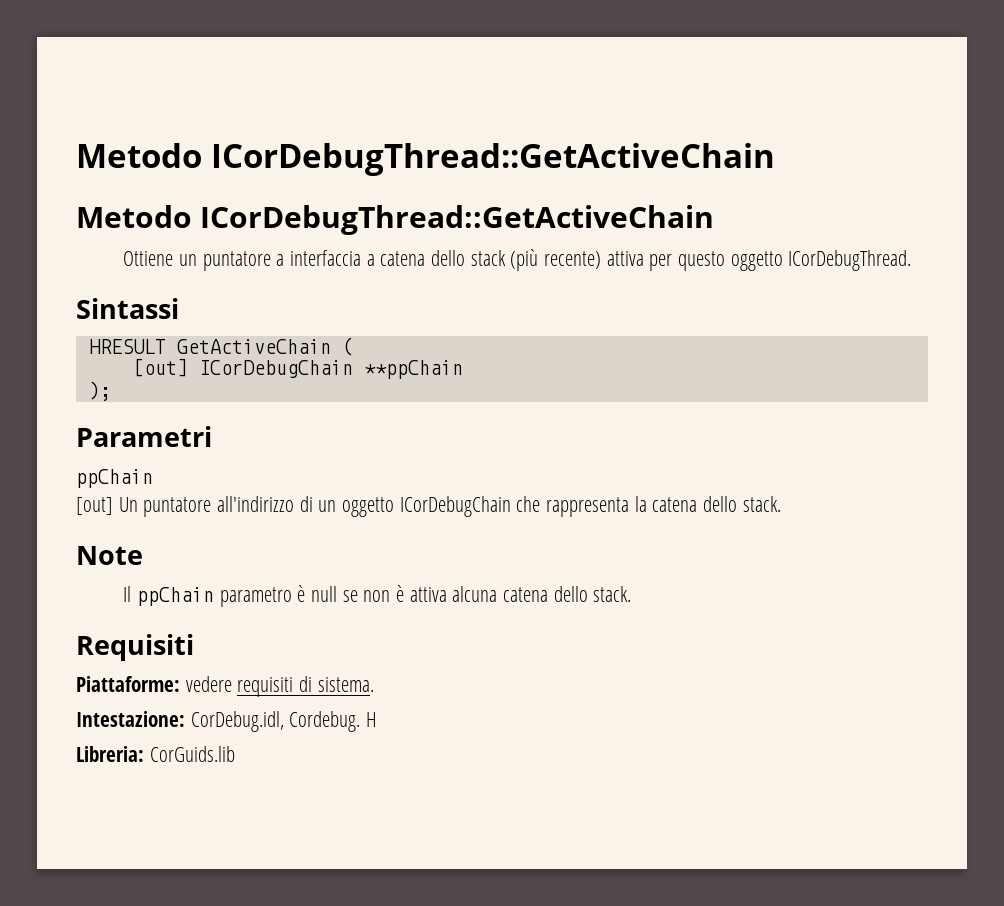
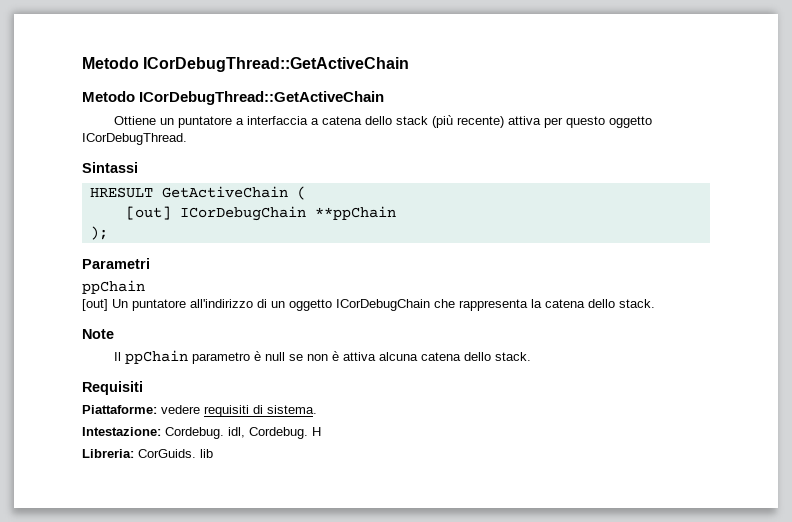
[190,711,284,732] CorDebug.idl, -> [165,427,245,439] Cordebug. idl,
[149,746,235,762] CorGuids.lib -> [138,449,213,458] CorGuids. lib

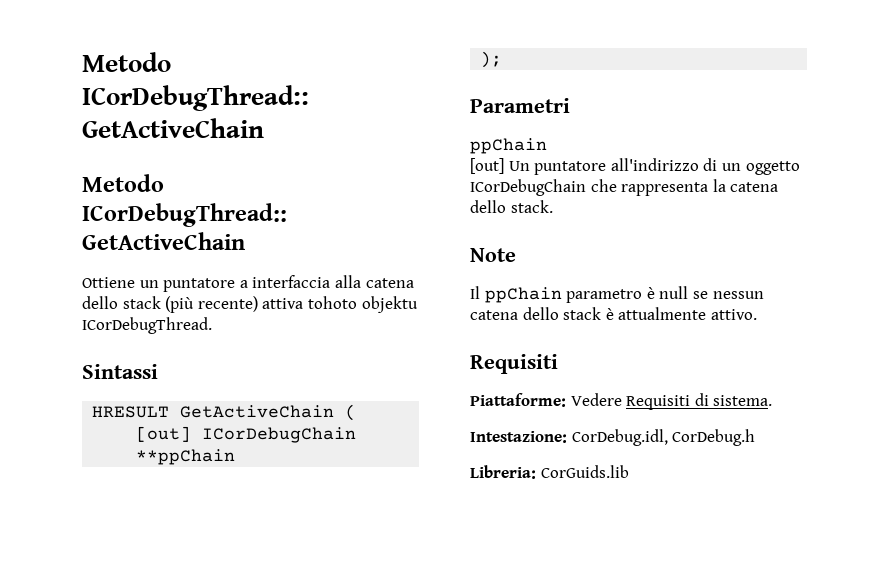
[310,118,319,125] a -> [334,275,361,288] alla
[543,116,652,128] per questo oggetto -> [307,296,418,313] tohoto objektu
[306,351,531,361] non è attiva alcuna catena dello stack. -> [712,291,764,299] [470,307,757,320] nessun catena dello stack è attualmente attivo.
[161,405,249,417] vedere requisiti -> [570,393,691,410] Vedere Requisiti
[165,427,321,439] Cordebug. idl, Cordebug. H -> [571,429,756,446] CorDebug.idl, CorDebug.h
[138,449,213,458] CorGuids. lib -> [540,465,629,478] CorGuids.lib

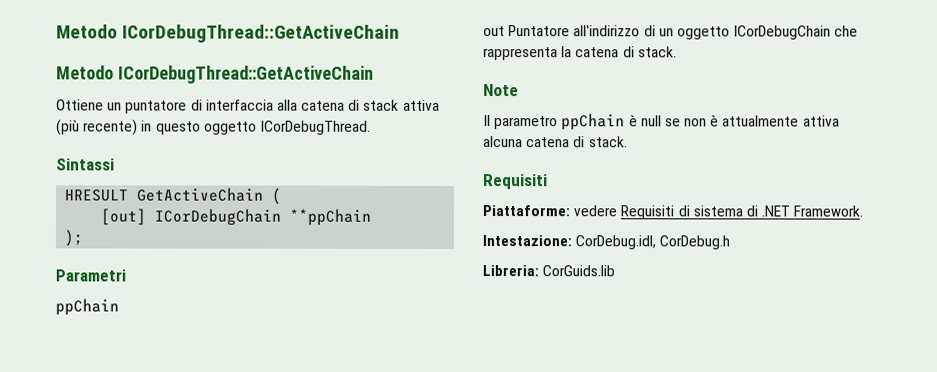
[239,280,248,288] a -> [190,99,203,111] di
[82,296,418,313] dello stack (più recente) attiva tohoto objektu -> [348,99,440,111] [56,119,257,136] di stack attiva (più recente) in questo oggetto
[470,158,607,175] [out] Un puntatore -> [483,25,571,37] out Puntatore
[470,200,506,213] dello -> [622,46,635,58] di
[484,287,643,303] ppChain parametro -> [494,113,626,131] parametro ppChain
[712,291,764,299] [470,307,757,320] nessun catena dello stack è attualmente attivo. -> [684,114,840,127] [483,136,628,148] non è attualmente attiva alcuna catena di stack.
[570,393,622,406] Vedere -> [573,205,618,217] vedere
[713,395,773,406] sistema. -> [692,205,864,217] sistema di .NET Framework.

